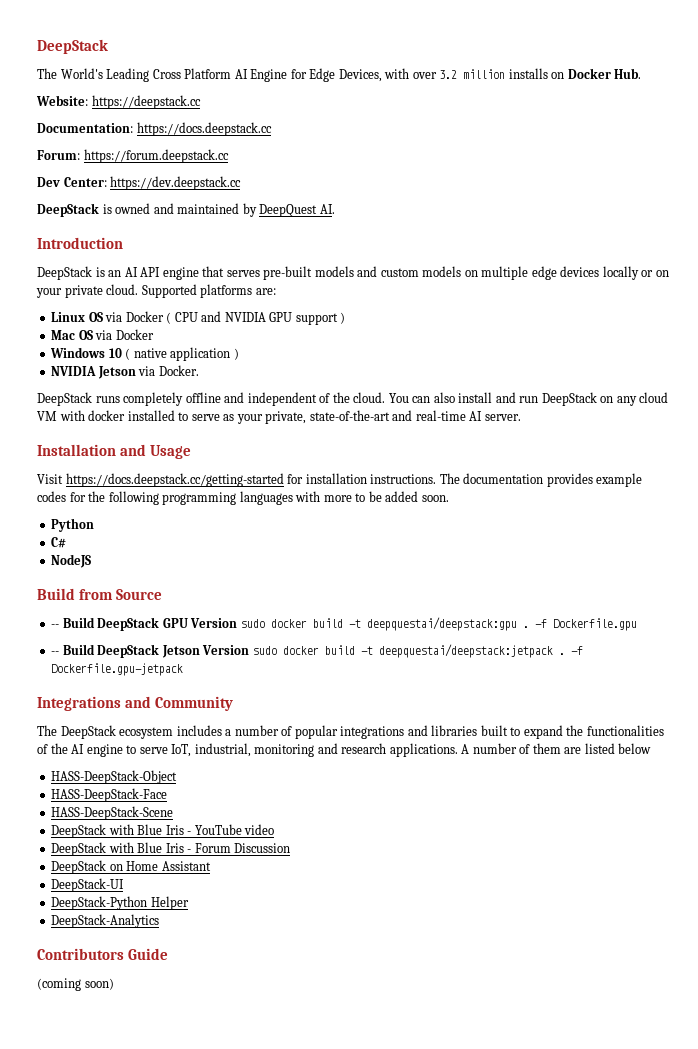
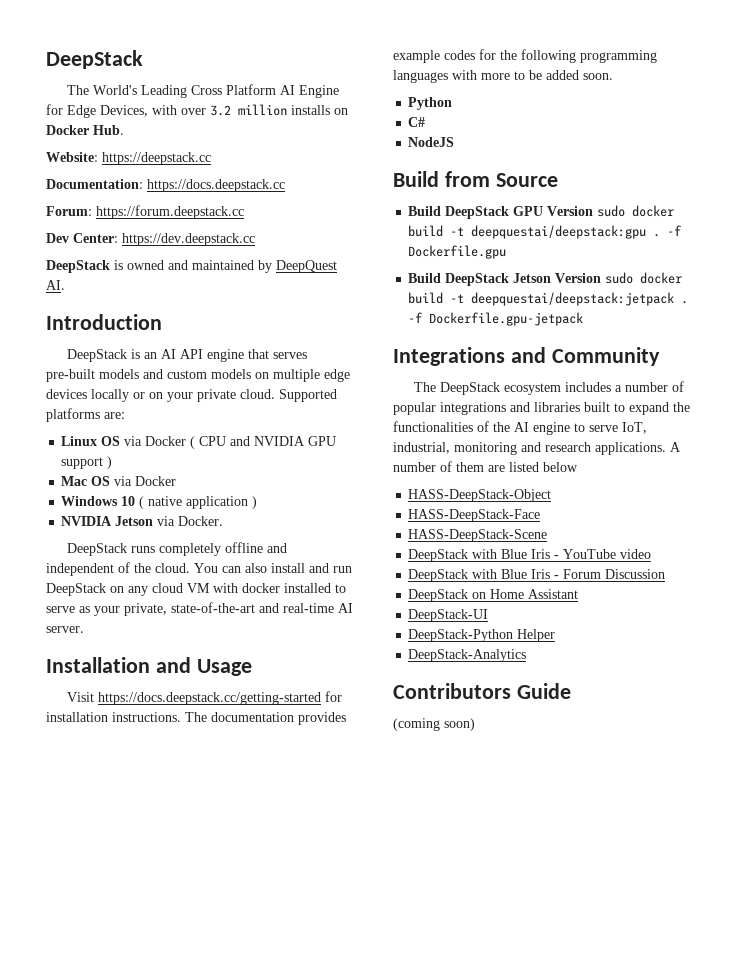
[51,624,60,628] -- -> (558, 180) none
[51,651,60,655] -- -> (507, 252) none

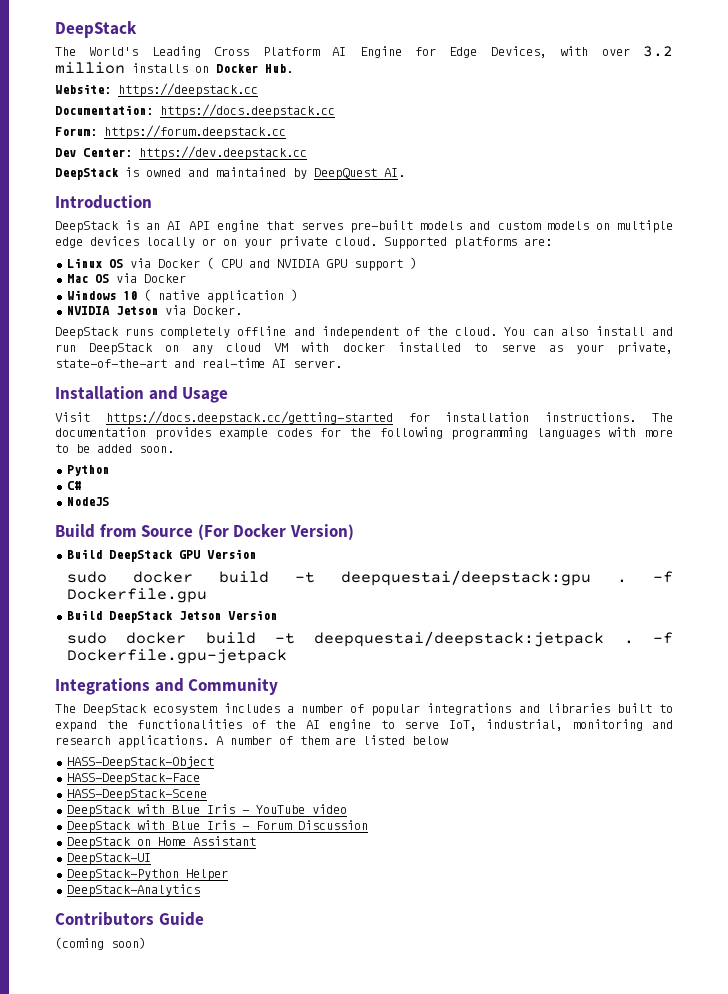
(558, 180) none -> [197,524,354,540] (For Docker Version)
(594, 211) none -> (256, 554) //
(602, 278) none -> (277, 615) //

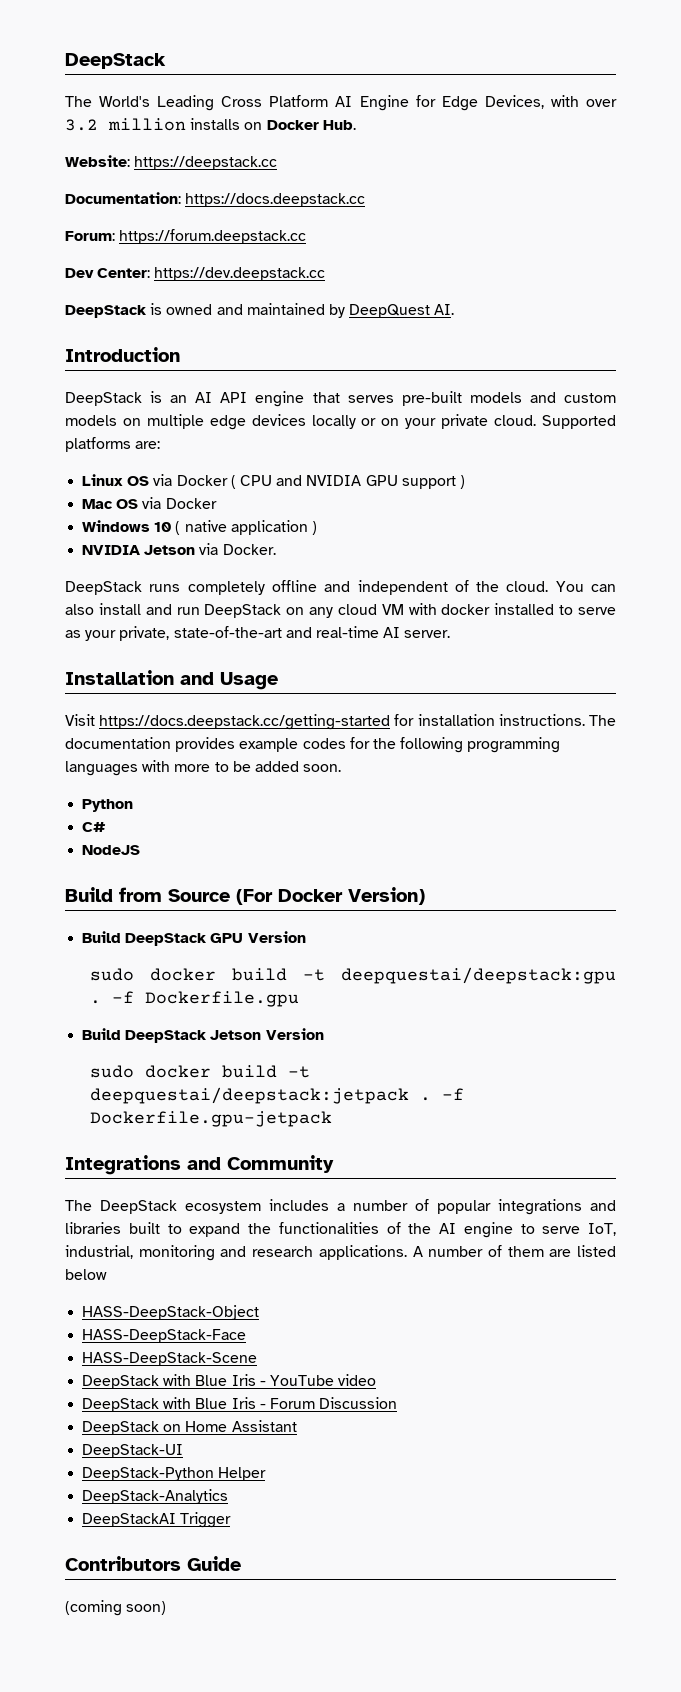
(200, 890) none -> [82,1512,232,1528] // DeepStackAI Trigger

